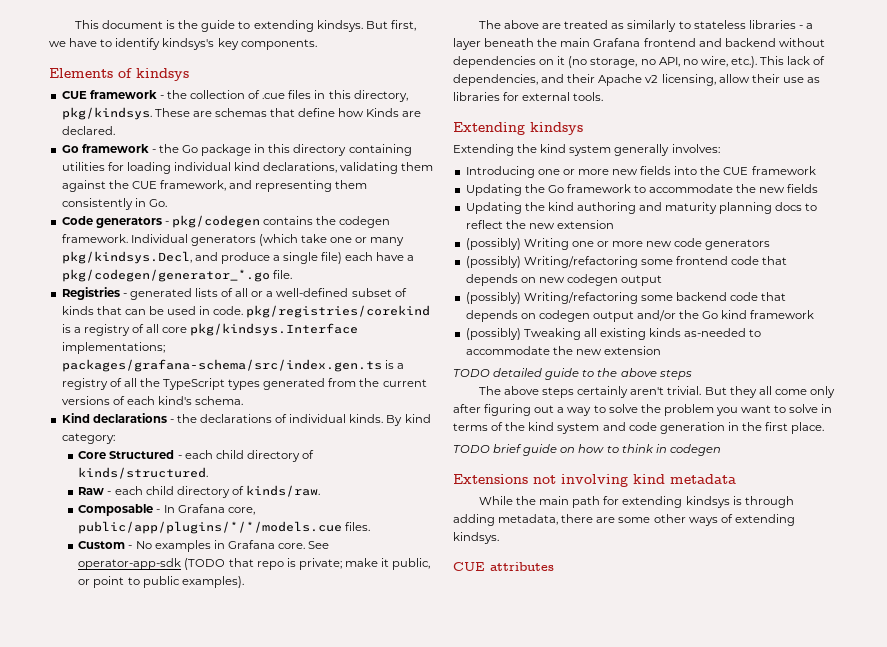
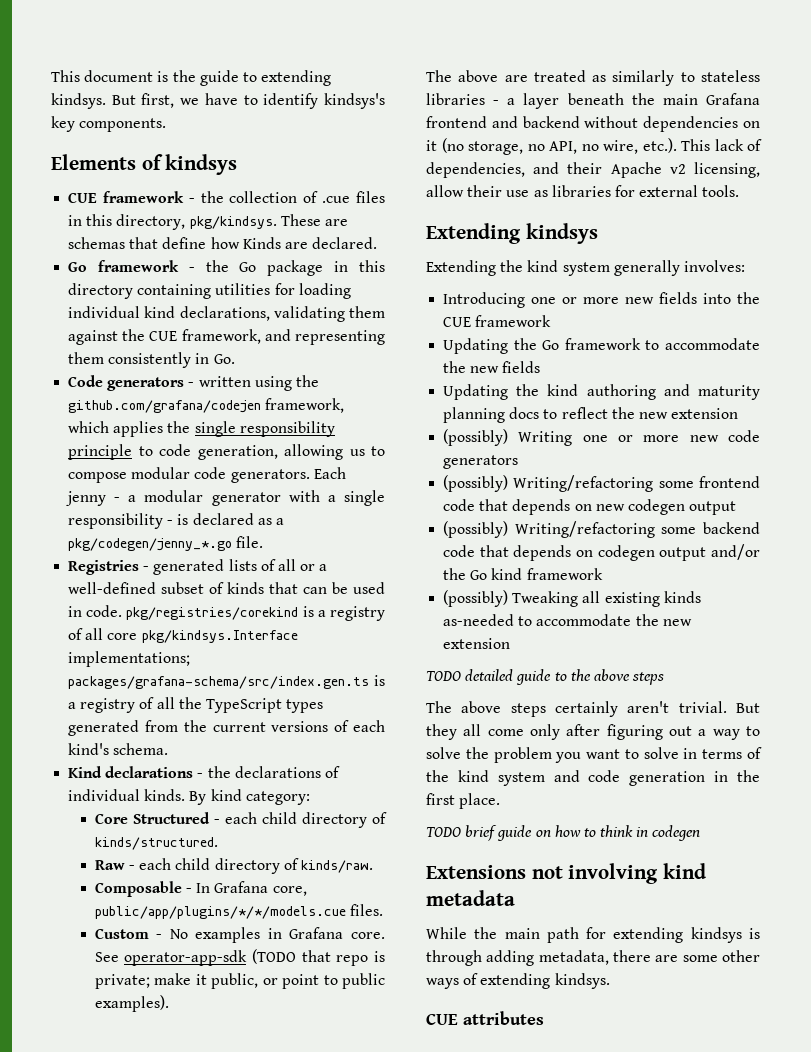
[171,215,391,228] [61,234,405,246] [61,251,415,264] [61,269,270,282] pkg/codegen contains the codegen framework. Individual generators (which take one or many pkg/kindsys.Decl, and produce a single file) each have a pkg/codegen/generator_*.go -> [198,375,319,391] [68,398,345,413] [68,421,335,437] [68,444,385,460] [68,467,346,483] [66,490,385,506] [68,513,284,529] [68,538,233,551] written using the github.com/grafana/codejen framework, which applies the single responsibility principle to code generation, allowing us to compose modular code generators. Each jenny - a modular generator with a single responsibility - is declared as a pkg/codegen/jenny_*.go

